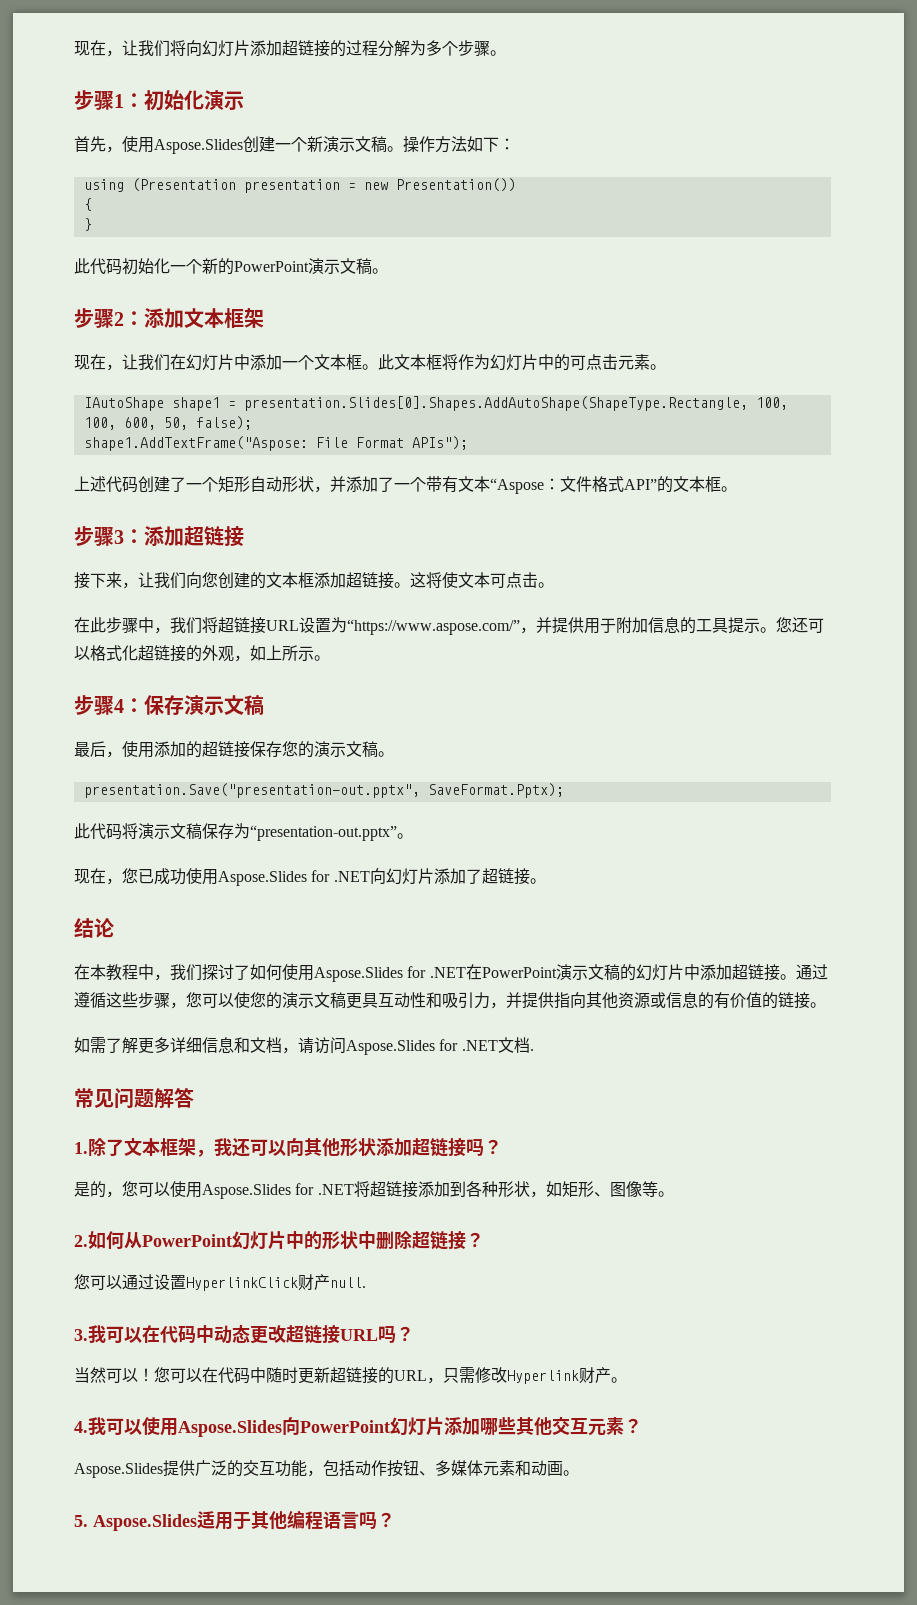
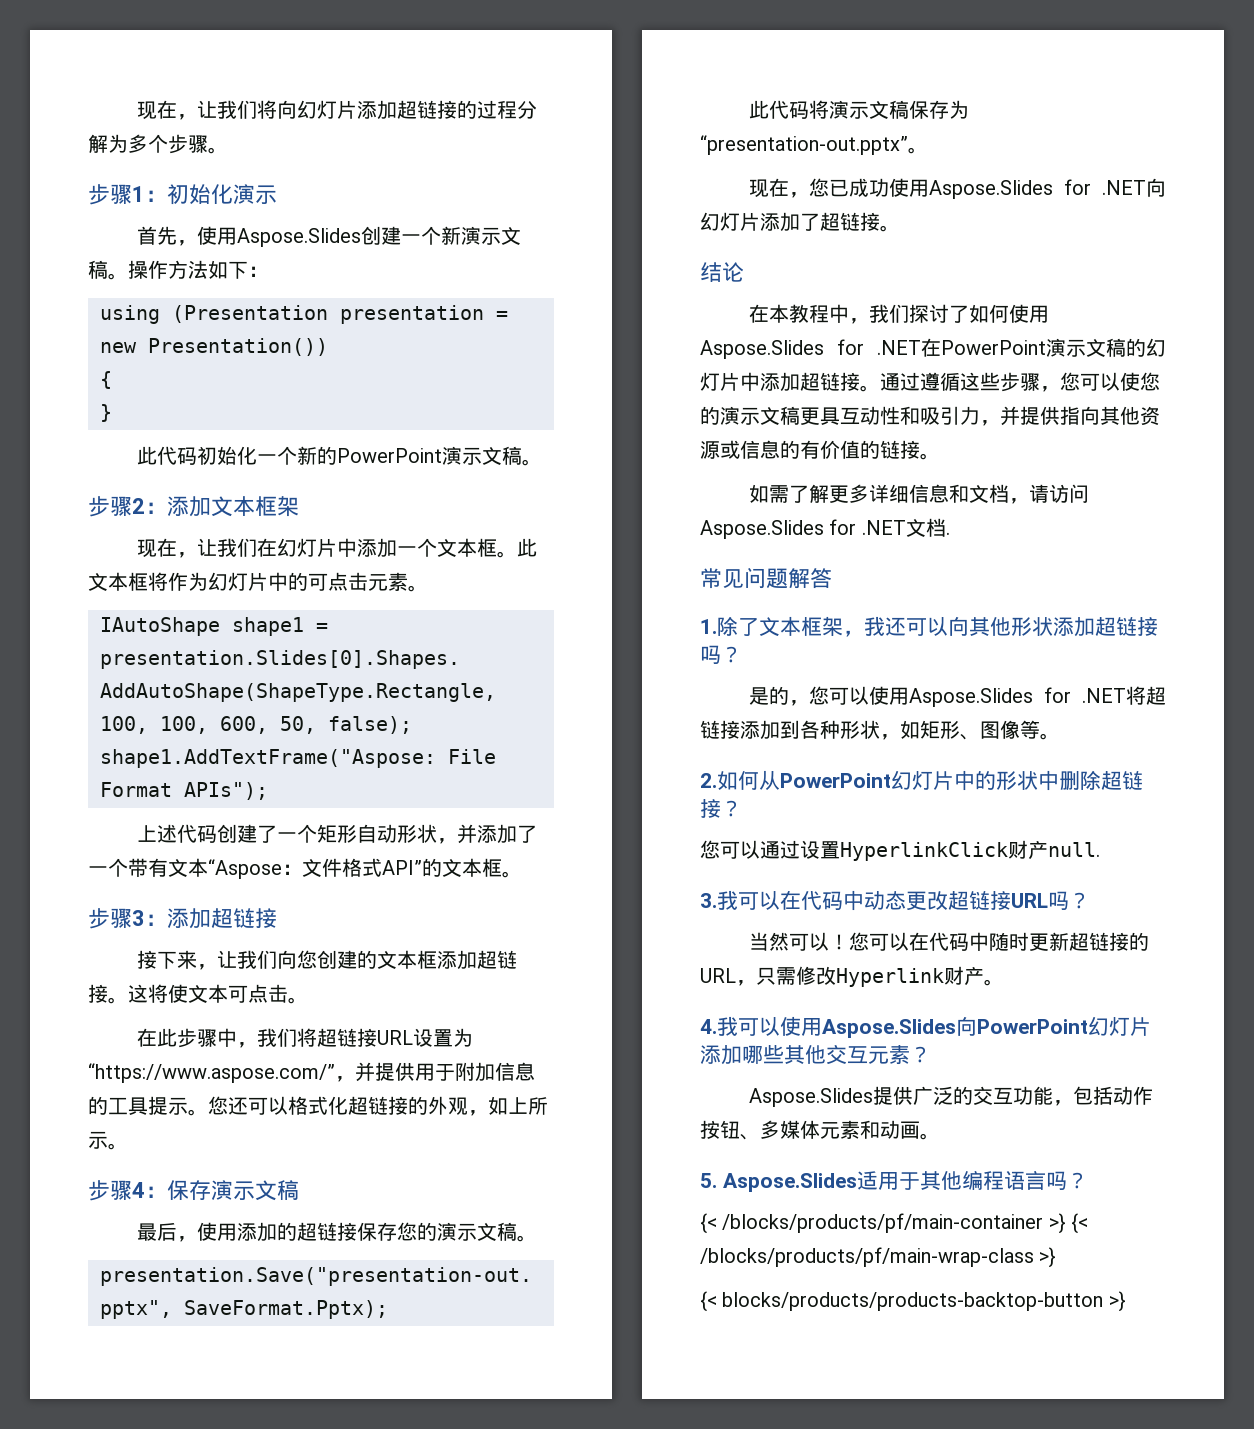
(395, 1520) none -> [700,1213,1089,1234] [700,1247,1057,1268] [700,1291,1126,1312] // {< /blocks/products/pf/main-container >} {< /blocks/products/pf/main-wrap-class >} // {< blocks/products/products-backtop-button >}

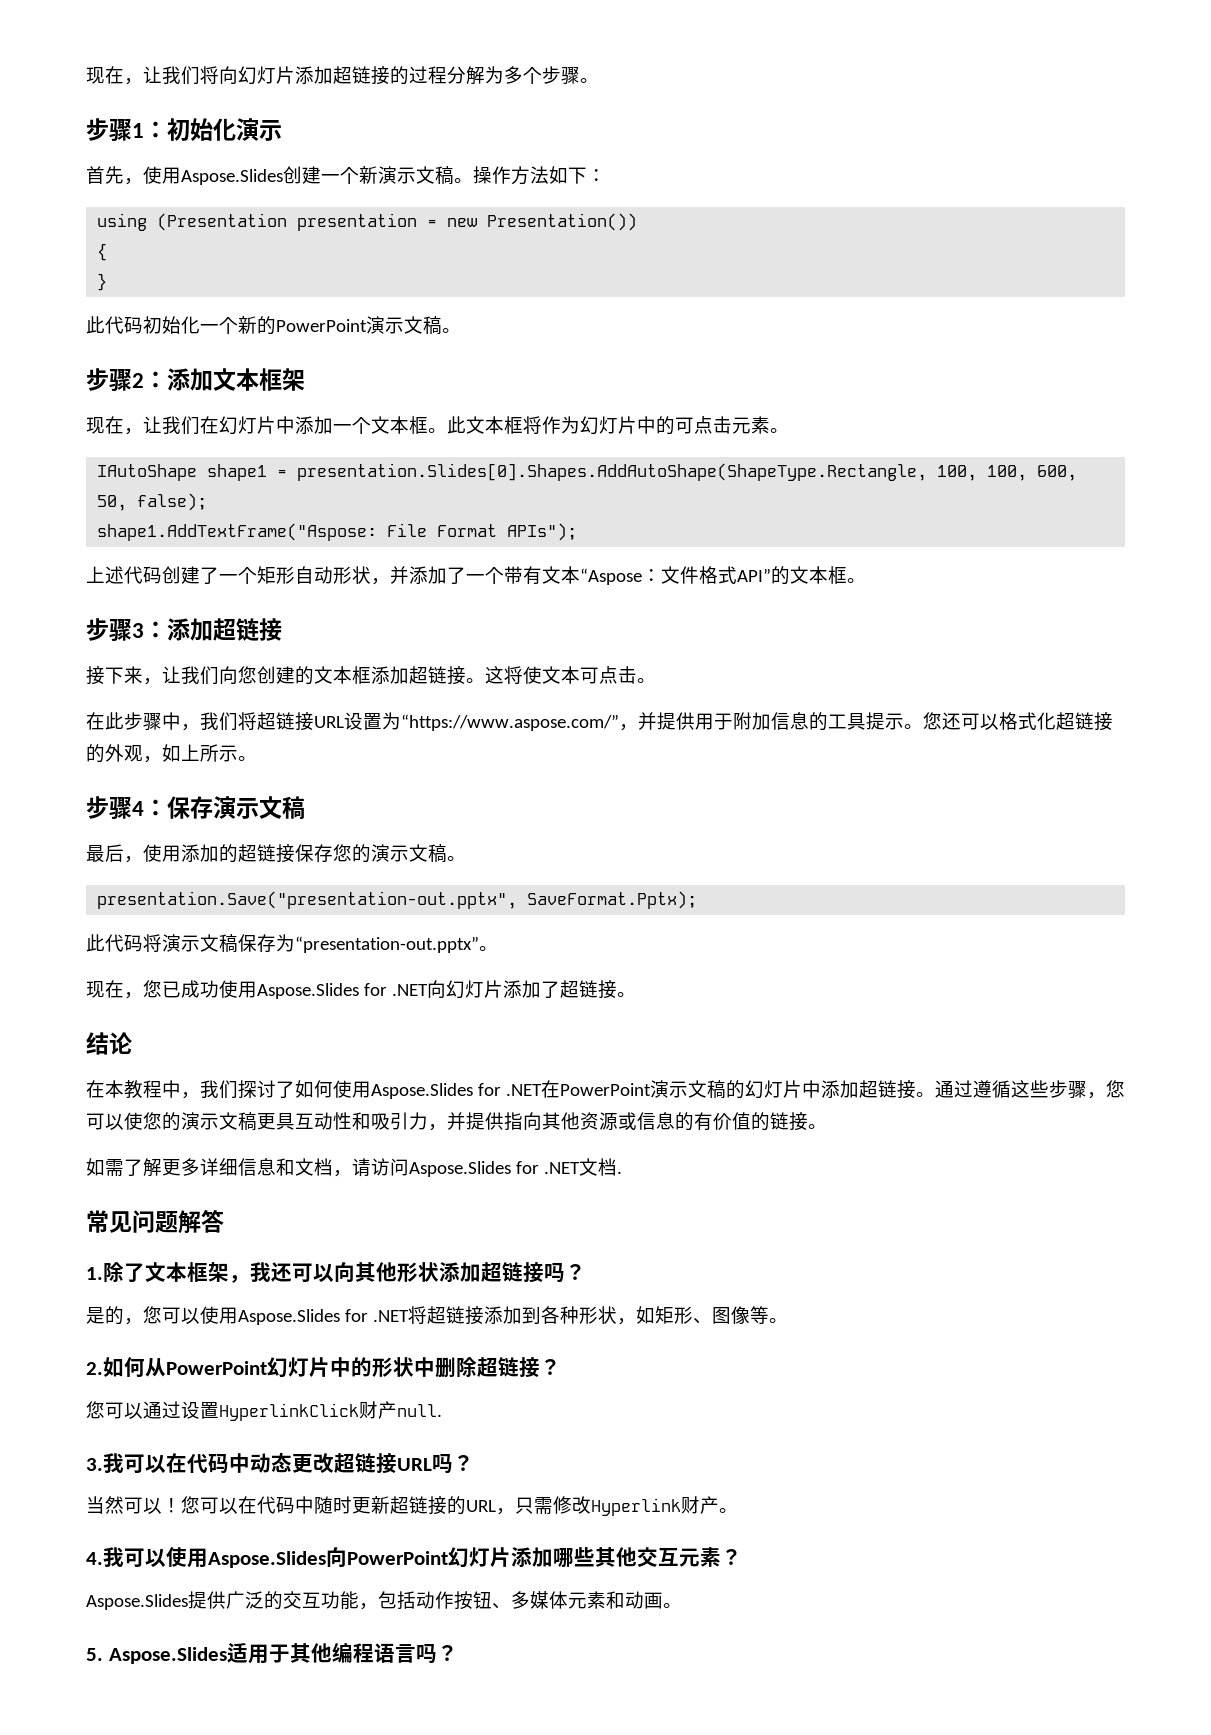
[700,1213,1089,1234] [700,1247,1057,1268] [700,1291,1126,1312] // {< /blocks/products/pf/main-container >} {< /blocks/products/pf/main-wrap-class >} // {< blocks/products/products-backtop-button >} -> (458, 1653) none

